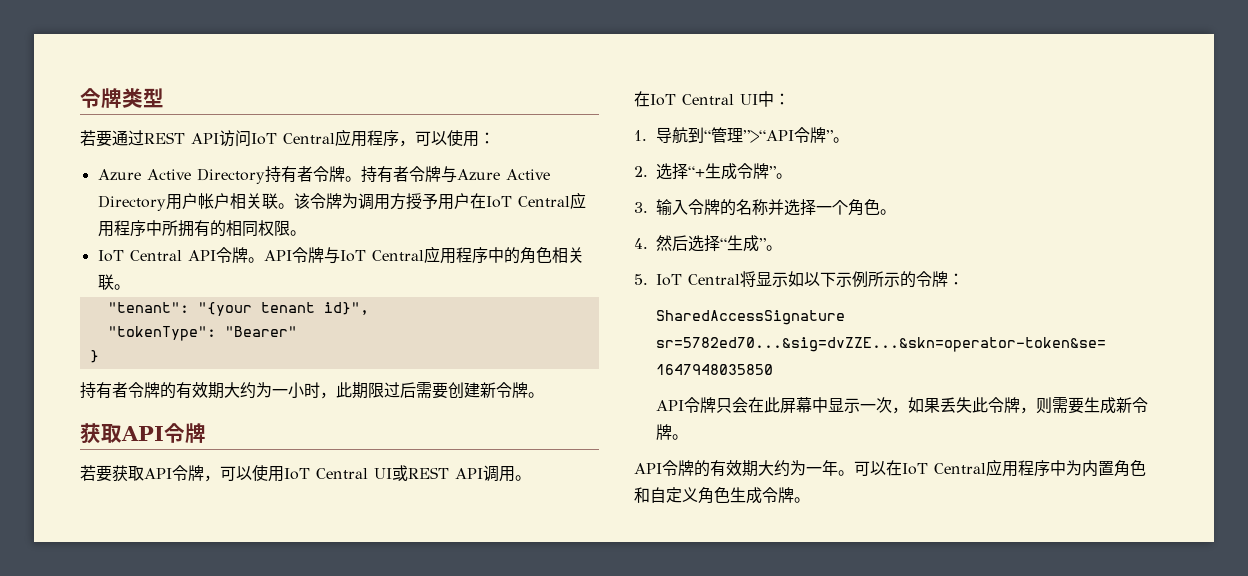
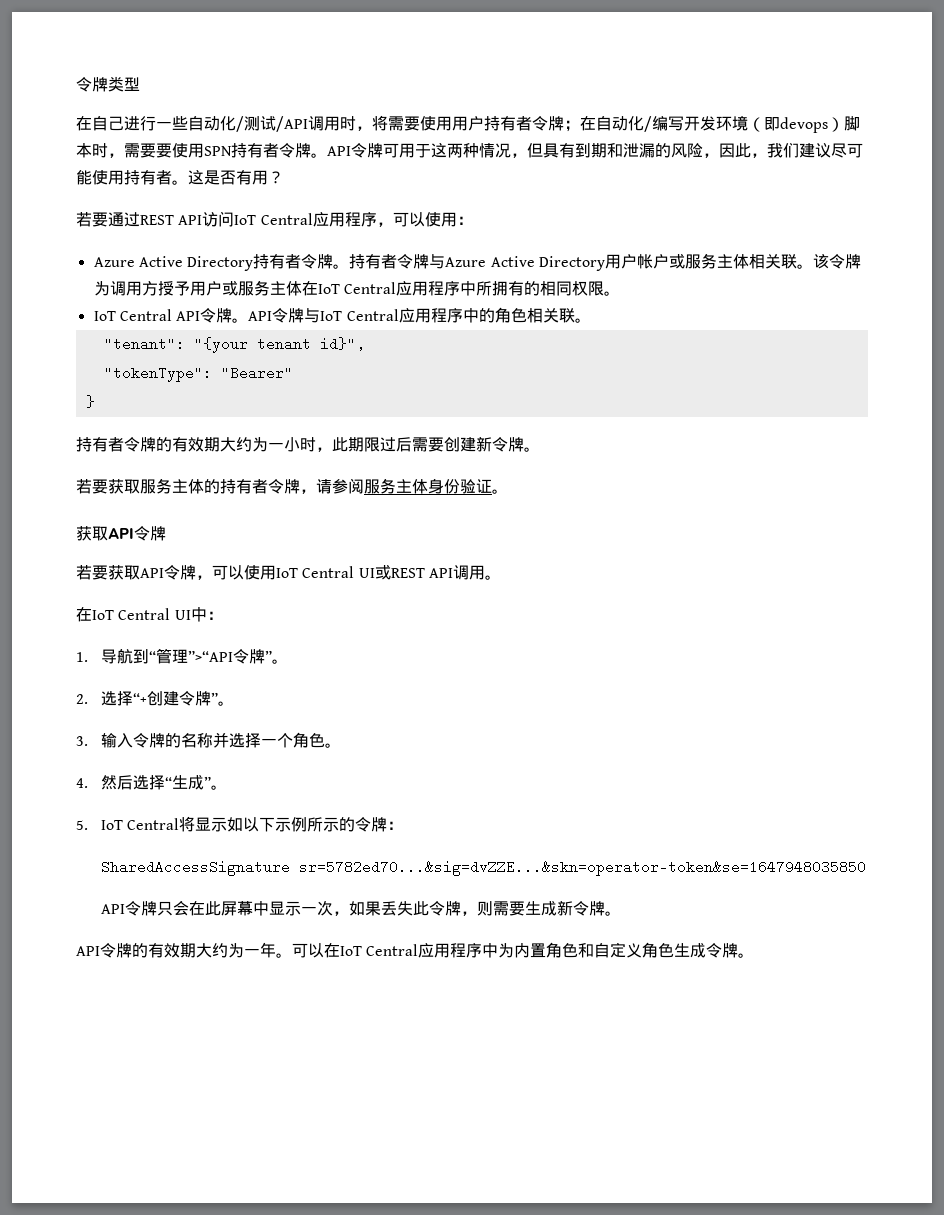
(164, 98) none -> [76,115,860,133] [76,143,863,158] [76,170,284,185] // 在自己进行一些自动化/测试/API调用时，将需要使用用户持有者令牌；在自动化/编写开发环境（即devops）脚本时，需要要使用SPN持有者令牌。API令牌可用于这两种情况，但具有到期和泄漏的风险，因此，我们建议尽可能使用持有者。这是否有用？
(230, 201) none -> [668,253,749,269] 或服务主体
(470, 201) none -> [221,280,302,296] 或服务主体
(544, 395) none -> [76,478,508,494] // 若要获取服务主体的持有者令牌，请参阅服务主体身份验证。
[705,163,737,180] 生成 -> [146,691,179,706] 创建

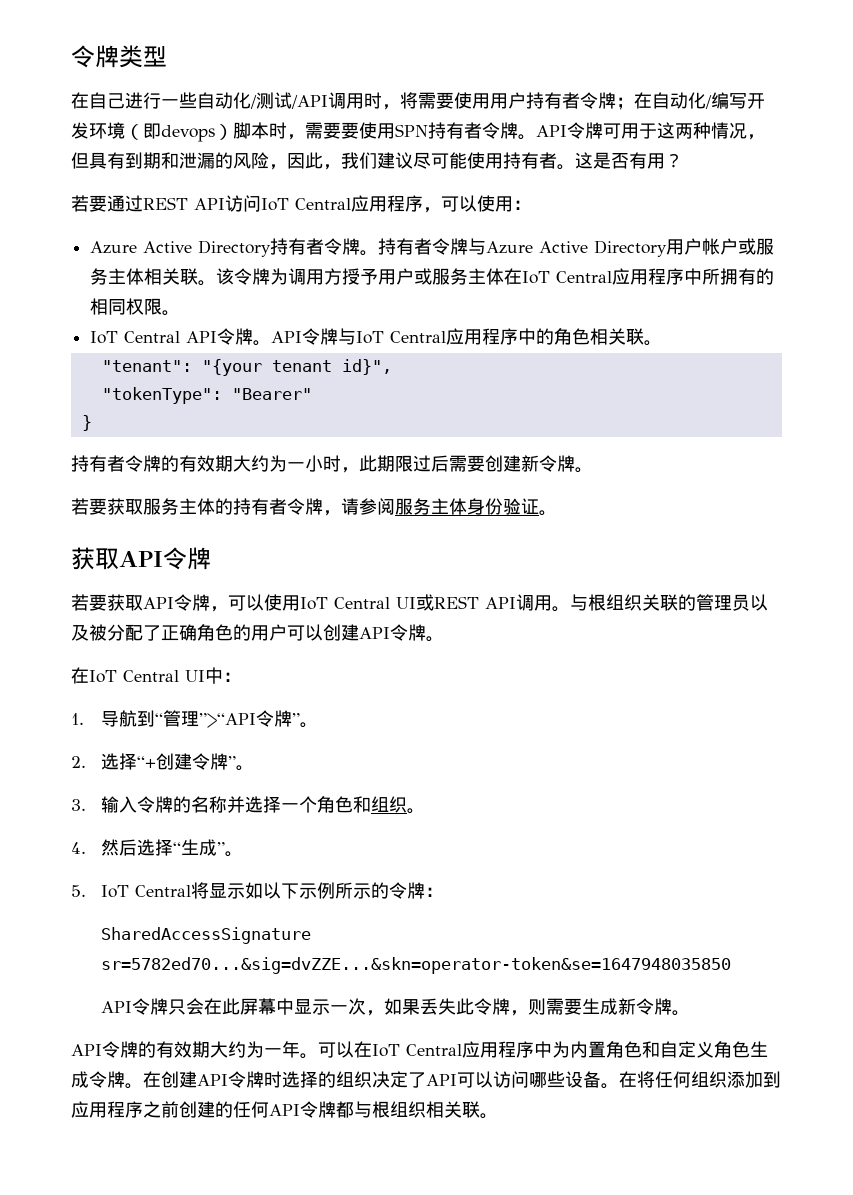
(501, 577) none -> [570,594,768,611] [71,624,444,642] 与根组织关联的管理员以及被分配了正确角色的用户可以创建API令牌。
(325, 740) none -> [352,796,407,813] 和组织
(755, 955) none -> [143,1071,781,1089] [71,1101,498,1119] 在创建API令牌时选择的组织决定了API可以访问哪些设备。在将任何组织添加到应用程序之前创建的任何API令牌都与根组织相关联。

